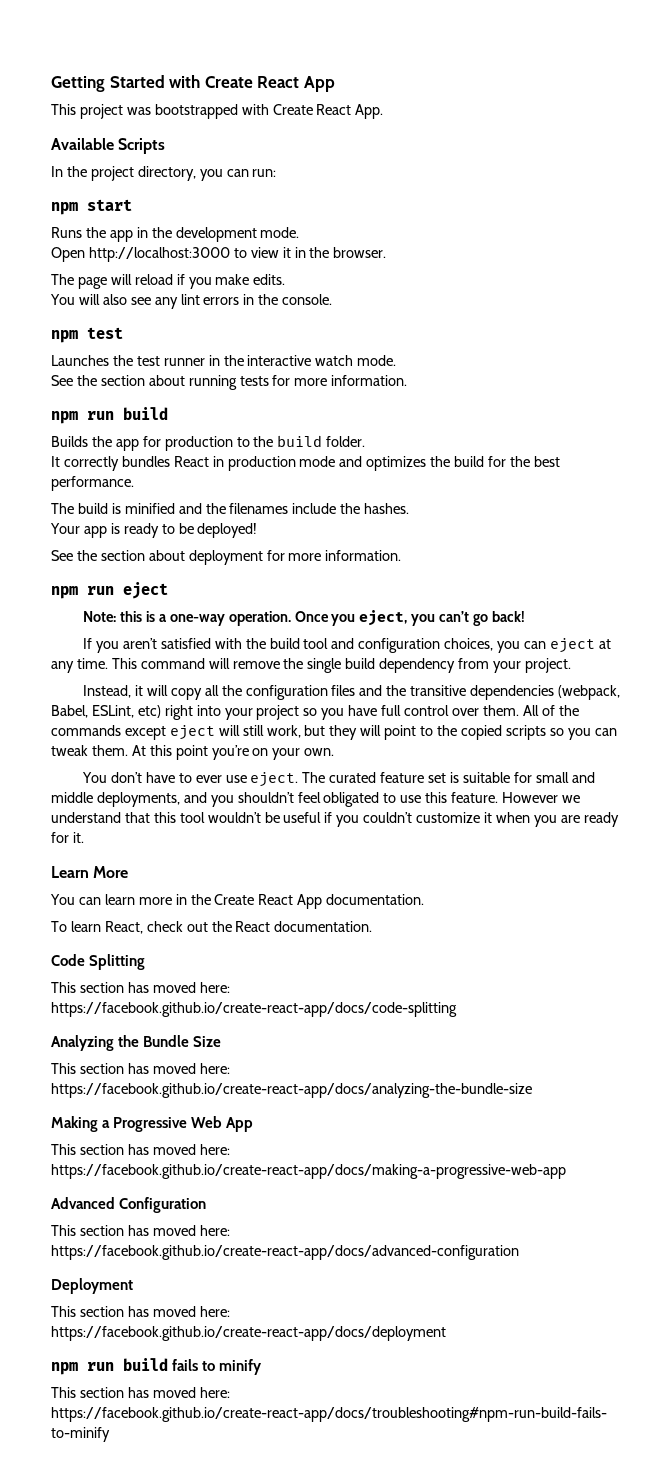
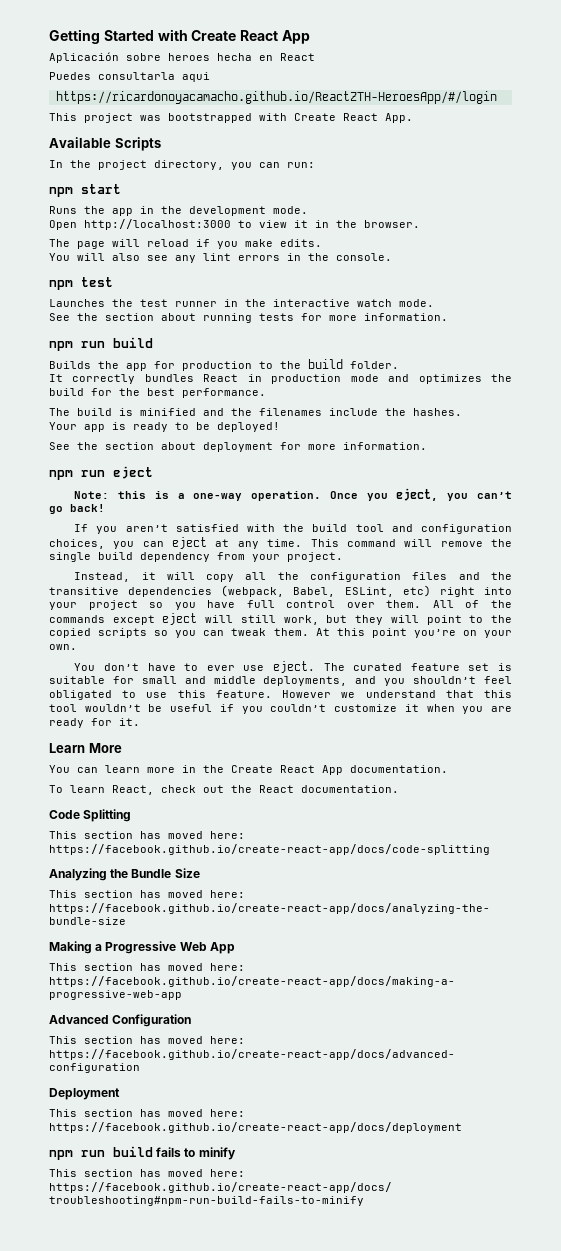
(335, 84) none -> [49,52,315,63] [49,72,210,82] [55,91,497,104] // Aplicación sobre heroes hecha en React // Puedes consultarla aqui // https://ricardonoyacamacho.github.io/ReactZTH-HeroesApp/#/login

